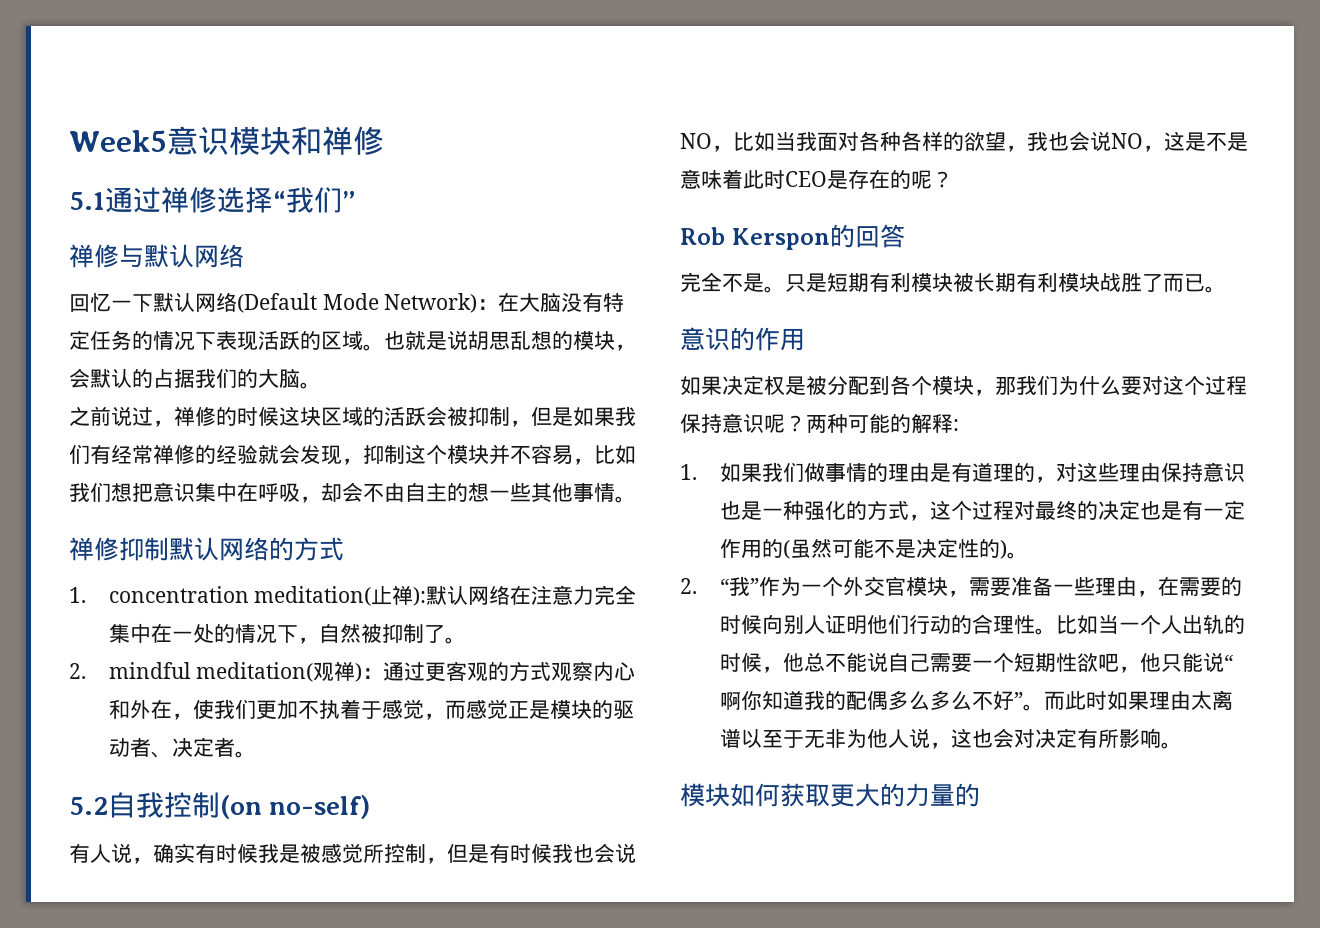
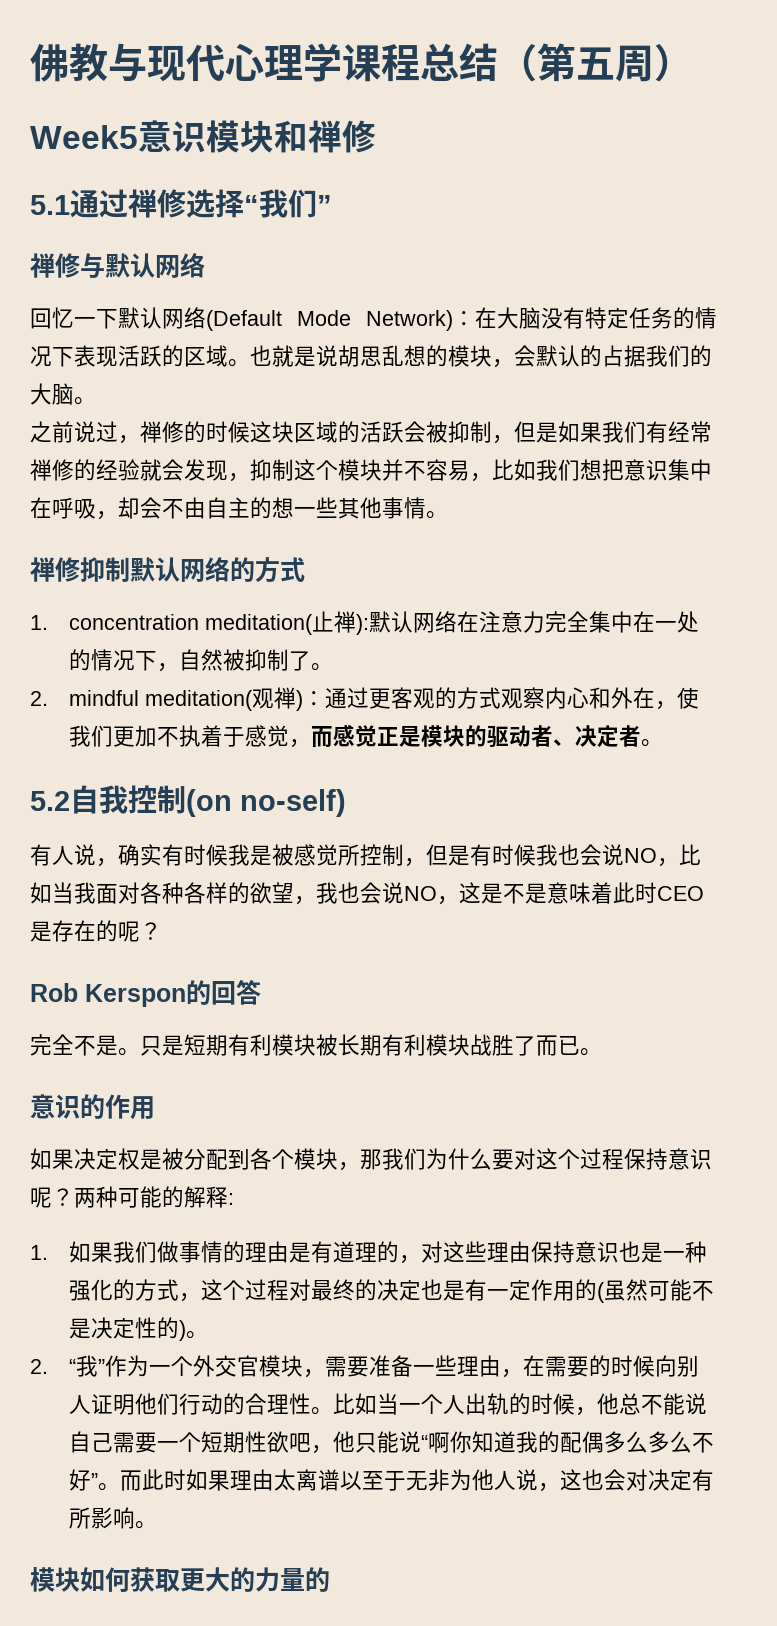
(69, 141) none -> [30,43,693,82] 佛教与现代心理学课程总结（第五周） //

